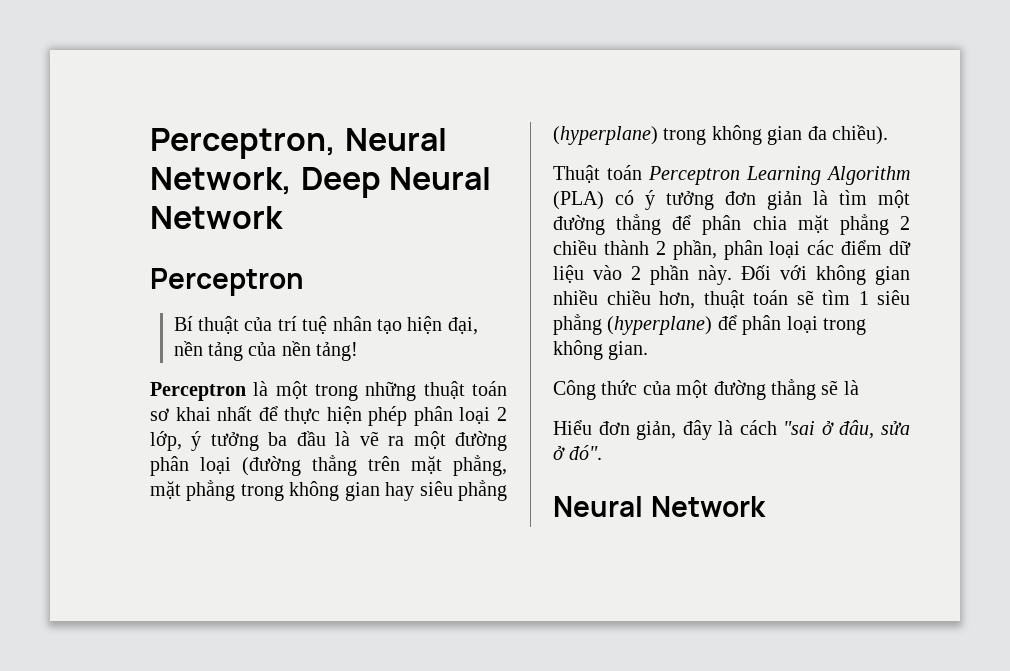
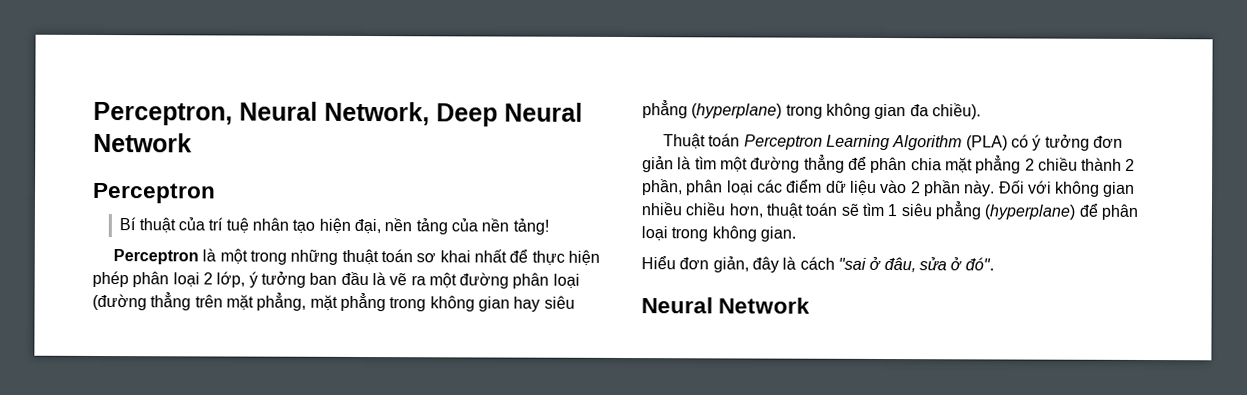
[268,432,288,446] ba -> [309,272,338,285] ban
[553,379,859,400] // Công thức của một đường thẳng sẽ là -> (796, 234) none

